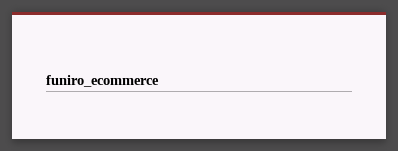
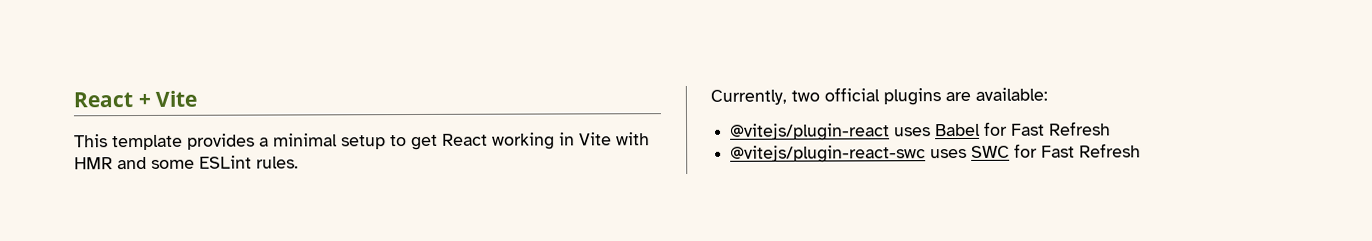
[46,75,159,87] funiro_ecommerce -> [73,90,198,108] [74,132,650,151] [74,155,299,170] [710,87,1048,106] [730,121,1112,141] [730,143,1142,163] React + Vite // This template provides a minimal setup to get React working in Vite with HMR and some ESLint rules. // Currently, two official plugins are available: // @vitejs/plugin-react uses Babel for Fast Refresh // @vitejs/plugin-react-swc uses SWC for Fast Refresh

